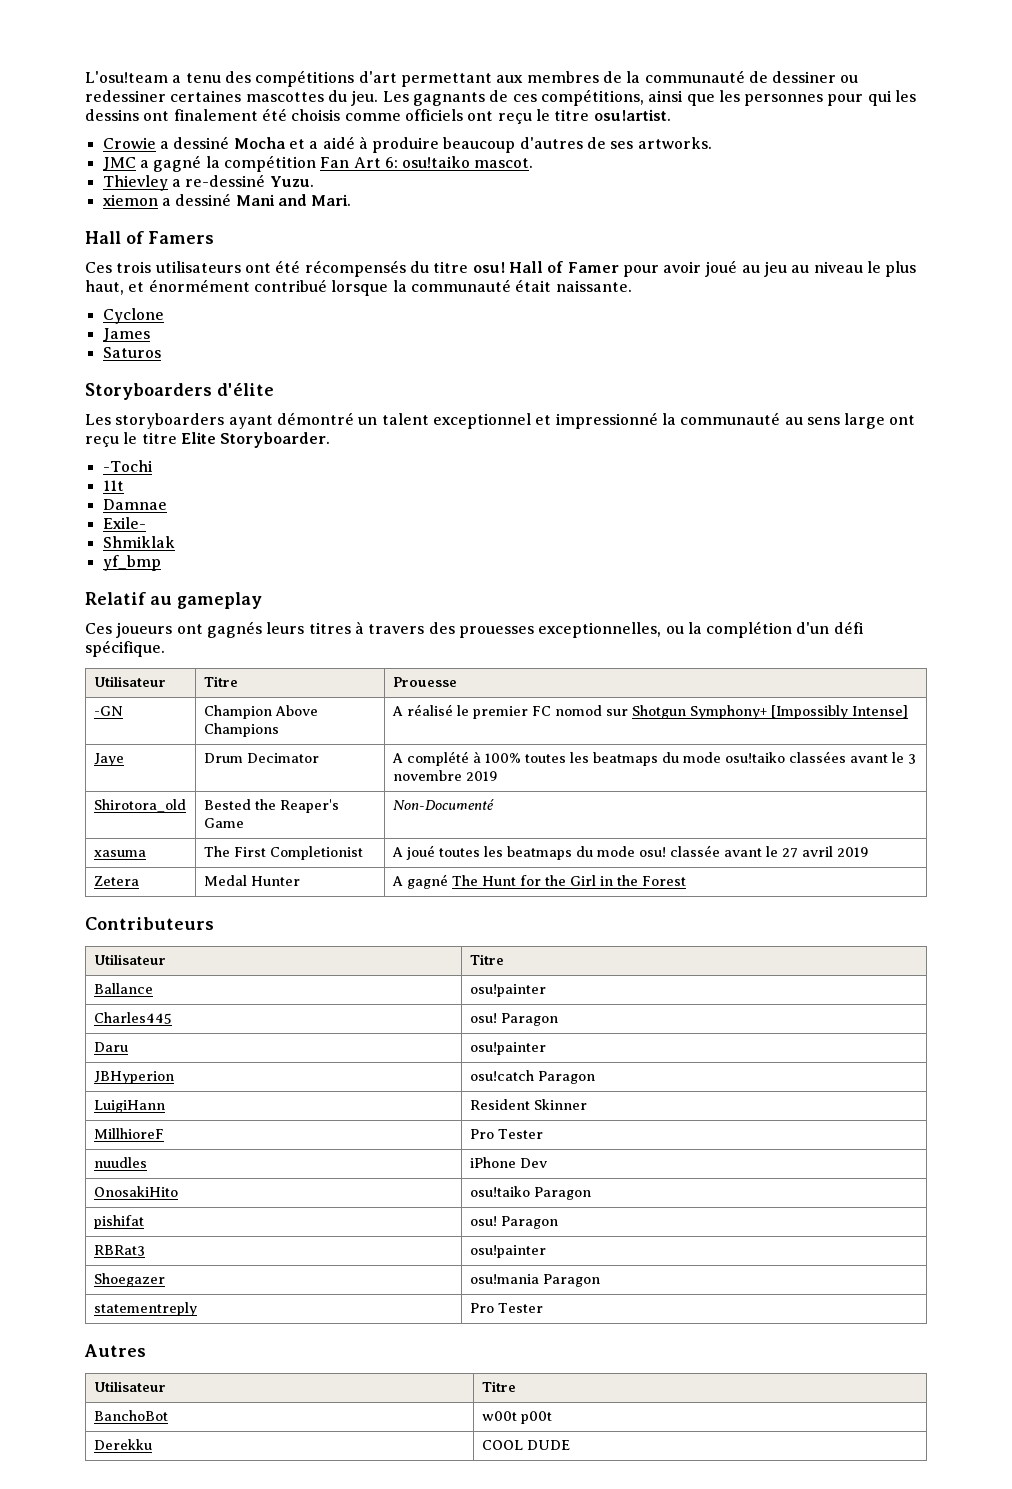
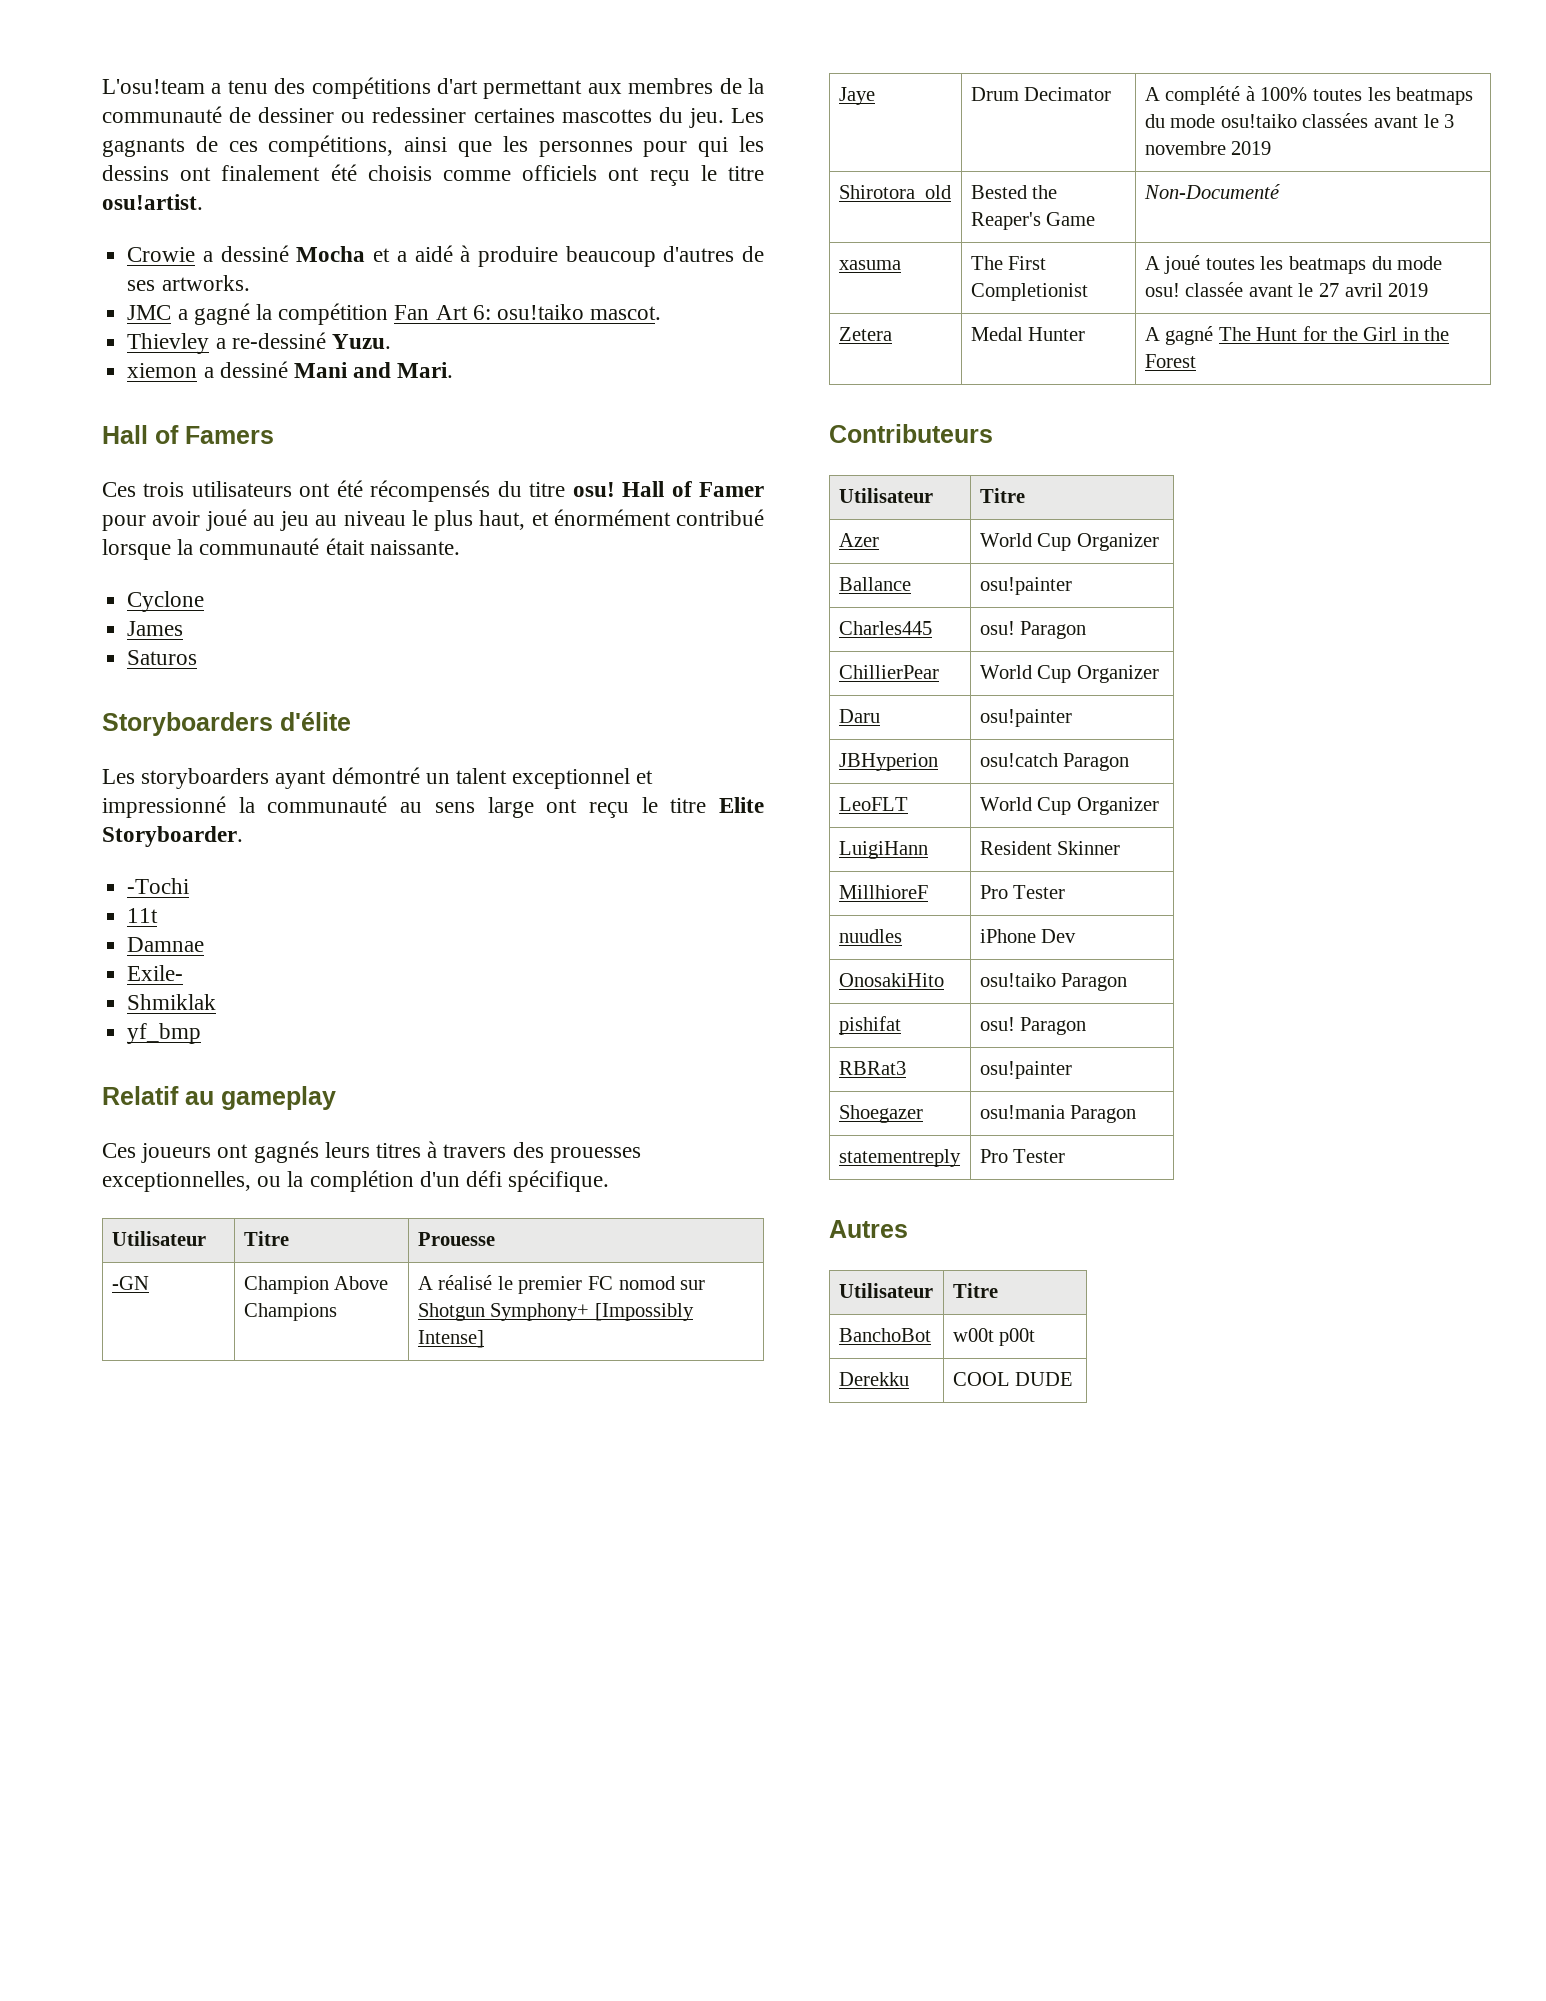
(504, 959) none -> [838,533,879,547] [979,533,1159,551] // Azer | World Cup Organizer
(558, 1019) none -> [838,665,939,679] [979,665,1159,683] // ChillierPear | World Cup Organizer
(595, 1077) none -> [838,797,908,811] [979,797,1159,815] // LeoFLT | World Cup Organizer

